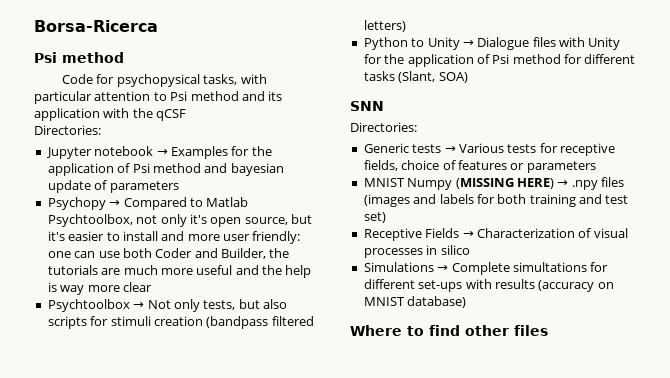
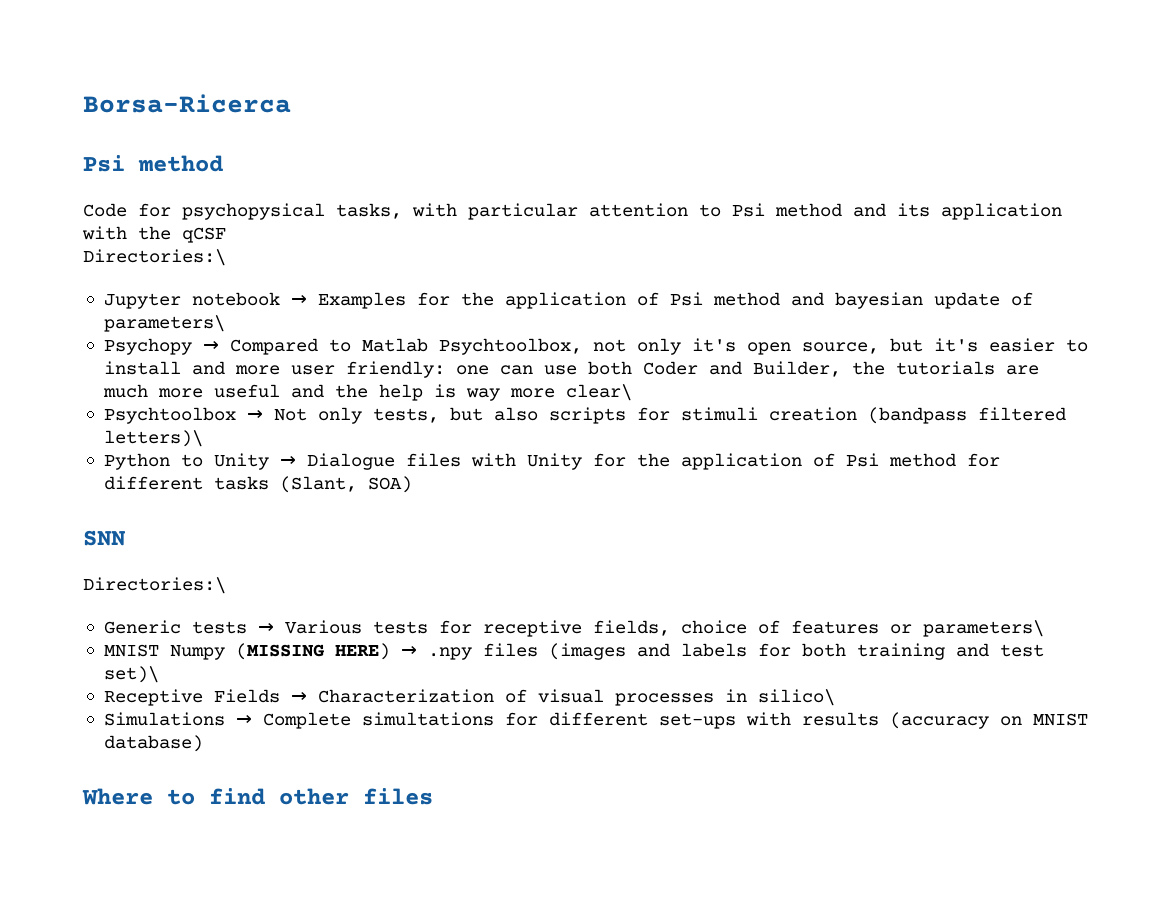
[34,125,101,135] Directories: -> [83,249,226,266] Directories:\
[109,181,179,193] parameters -> [103,315,225,332] parameters\
[122,282,152,292] clear -> [565,384,632,401] clear\
[363,20,406,32] letters) -> [103,430,203,447] letters)\
[350,122,417,132] Directories: -> [83,577,226,594] Directories:\
[526,161,596,173] parameters -> [922,620,1044,637] parameters\
[363,212,386,223] set) -> [103,666,159,683] set)\
[440,245,470,255] silico -> [757,689,835,706] silico\

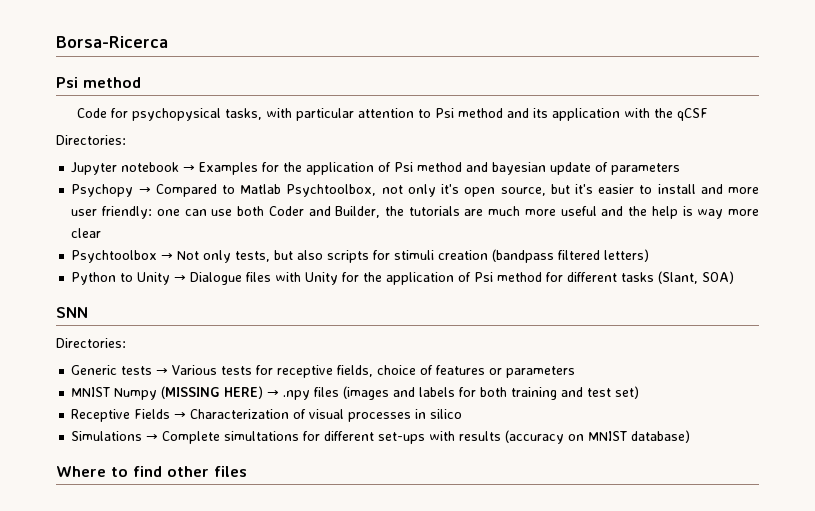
[83,249,226,266] Directories:\ -> [56,135,126,145] Directories:
[103,315,225,332] parameters\ -> [611,163,681,175] parameters
[565,384,632,401] clear\ -> [71,228,102,238] clear
[103,430,203,447] letters)\ -> [604,249,650,262] letters)
[83,577,226,594] Directories:\ -> [56,338,126,348] Directories:
[922,620,1044,637] parameters\ -> [506,366,576,378] parameters
[103,666,159,683] set)\ -> [615,386,640,399] set)
[757,689,835,706] silico\ -> [430,409,463,419] silico

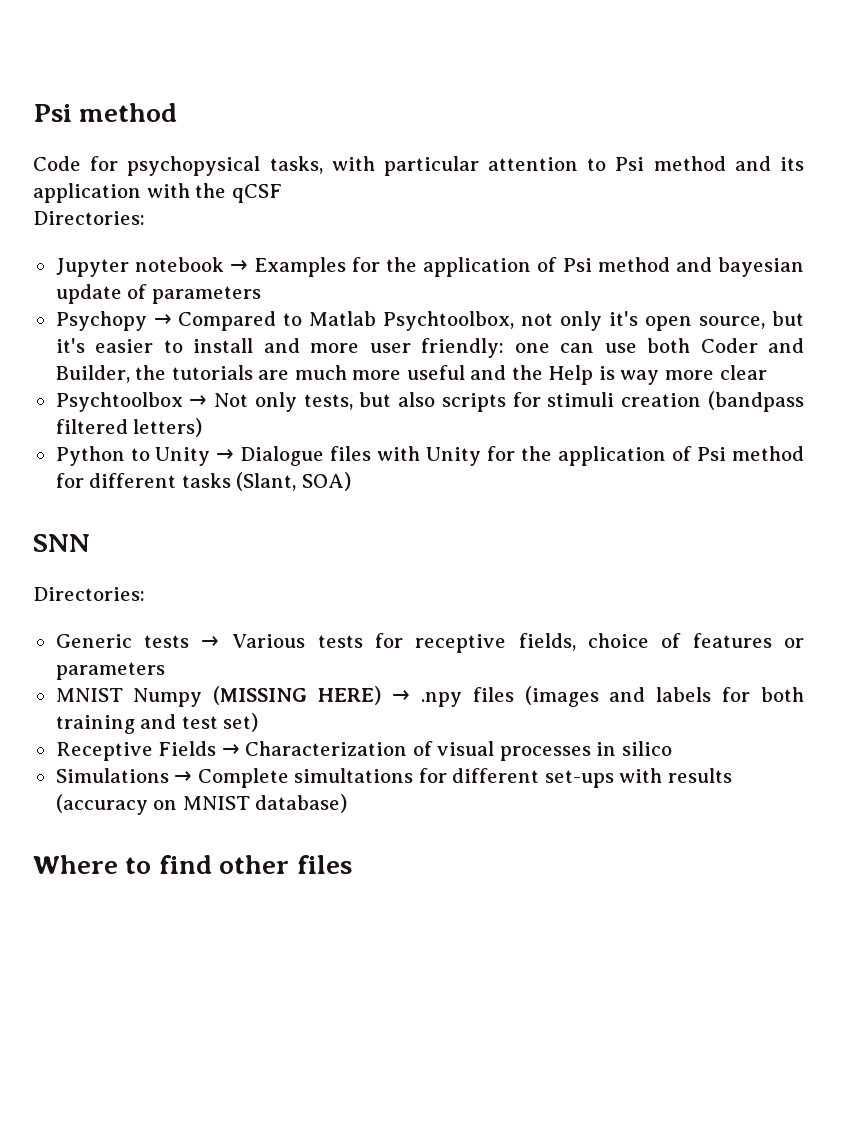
[56,36,168,48] Borsa-Ricerca // -> (33, 113) none
[651,206,678,219] help -> [548,365,594,385] Help

